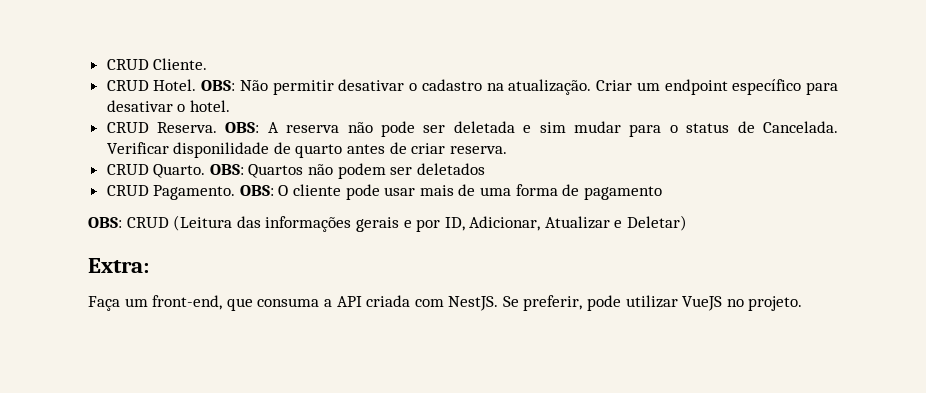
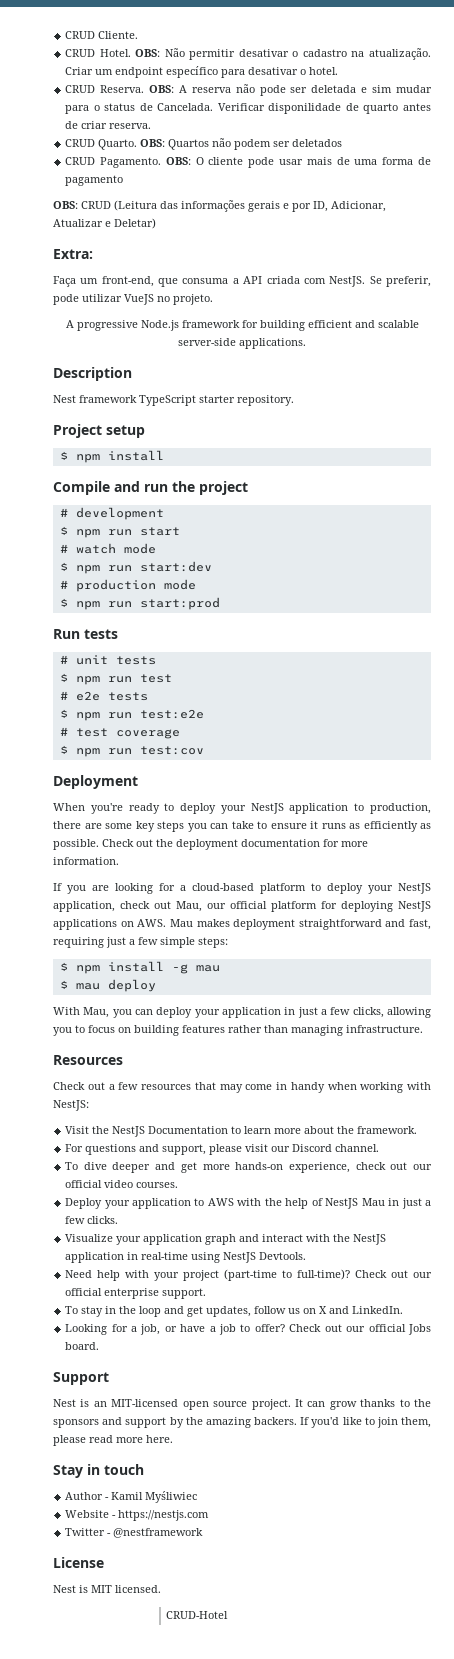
(803, 303) none -> [65,320,419,331] [178,338,306,349] [53,367,132,381] [53,395,294,406] [53,424,145,438] [59,450,164,463] [53,481,248,495] [59,507,164,520] [59,526,180,538] [59,543,156,554] [59,561,212,574] [59,579,196,592] [59,597,220,610] [53,629,118,639] [59,655,156,665] [59,673,172,685] [59,691,148,701] [59,709,204,721] [59,727,180,739] [59,745,204,757] [53,775,138,789] [53,803,431,814] [53,821,431,832] [53,839,368,850] [53,857,119,865] [53,883,431,894] [53,901,431,912] [53,919,431,930] [53,937,228,948] [59,961,220,974] [59,979,156,992] [53,1007,431,1018] [53,1025,423,1036] [53,1055,123,1065] [53,1082,431,1093] [53,1100,89,1111] [65,1126,418,1137] [65,1144,380,1155] [65,1162,432,1173] [65,1180,179,1188] [65,1198,431,1209] [65,1216,119,1224] [65,1234,387,1245] [65,1252,307,1263] [65,1269,433,1281] [65,1288,207,1299] [65,1306,404,1317] [65,1324,431,1335] [65,1342,100,1350] [53,1372,109,1385] [53,1399,431,1410] [53,1417,432,1428] [53,1435,173,1446] [53,1464,144,1478] [65,1491,198,1503] [65,1510,210,1521] [65,1528,204,1538] [53,1557,104,1568] [53,1585,161,1593] [166,1611,229,1619] // A progressive Node.js framework for building efficient and scalable server-side applications. // Description // Nest framework TypeScript starter repository. // Project setup // $ npm install // Compile and run the project // # development // $ npm run start // # watch mode // $ npm run start:dev // # production mode // $ npm run start:prod // Run tests // # unit tests // $ npm run test // # e2e tests // $ npm run test:e2e // # test coverage // $ npm run test:cov // Deployment // When you're ready to deploy your NestJS application to production, there are some key steps you can take to ensure it runs as efficiently as possible. Check out the deployment documentation for more information. // If you are looking for a cloud-based platform to deploy your NestJS application, check out Mau, our official platform for deploying NestJS applications on AWS. Mau makes deployment straightforward and fast, requiring just a few simple steps: // $ npm install -g mau // $ mau deploy // With Mau, you can deploy your application in just a few clicks, allowing you to focus on building features rather than managing infrastructure. // Resources // Check out a few resources that may come in handy when working with NestJS: // Visit the NestJS Documentation to learn more about the framework. // For questions and support, please visit our Discord channel. // To dive deeper and get more hands-on experience, check out our official video courses. // Deploy your application to AWS with the help of NestJS Mau in just a few clicks. // Visualize your application graph and interact with the NestJS application in real-time using NestJS Devtools. // Need help with your project (part-time to full-time)? Check out our official enterprise support. // To stay in the loop and get updates, follow us on X and LinkedIn. // Looking for a job, or have a job to offer? Check out our official Jobs board. // Support // Nest is an MIT-licensed open source project. It can grow thanks to the sponsors and support by the amazing backers. If you'd like to join them, please read more here. // Stay in touch // Author - Kamil Myśliwiec // Website - https://nestjs.com // Twitter - @nestframework // License // Nest is MIT licensed. // CRUD-Hotel

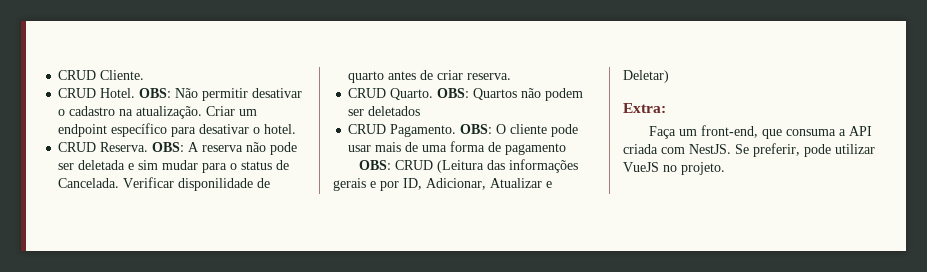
[65,320,419,331] [178,338,306,349] [53,367,132,381] [53,395,294,406] [53,424,145,438] [59,450,164,463] [53,481,248,495] [59,507,164,520] [59,526,180,538] [59,543,156,554] [59,561,212,574] [59,579,196,592] [59,597,220,610] [53,629,118,639] [59,655,156,665] [59,673,172,685] [59,691,148,701] [59,709,204,721] [59,727,180,739] [59,745,204,757] [53,775,138,789] [53,803,431,814] [53,821,431,832] [53,839,368,850] [53,857,119,865] [53,883,431,894] [53,901,431,912] [53,919,431,930] [53,937,228,948] [59,961,220,974] [59,979,156,992] [53,1007,431,1018] [53,1025,423,1036] [53,1055,123,1065] [53,1082,431,1093] [53,1100,89,1111] [65,1126,418,1137] [65,1144,380,1155] [65,1162,432,1173] [65,1180,179,1188] [65,1198,431,1209] [65,1216,119,1224] [65,1234,387,1245] [65,1252,307,1263] [65,1269,433,1281] [65,1288,207,1299] [65,1306,404,1317] [65,1324,431,1335] [65,1342,100,1350] [53,1372,109,1385] [53,1399,431,1410] [53,1417,432,1428] [53,1435,173,1446] [53,1464,144,1478] [65,1491,198,1503] [65,1510,210,1521] [65,1528,204,1538] [53,1557,104,1568] [53,1585,161,1593] [166,1611,229,1619] // A progressive Node.js framework for building efficient and scalable server-side applications. // Description // Nest framework TypeScript starter repository. // Project setup // $ npm install // Compile and run the project // # development // $ npm run start // # watch mode // $ npm run start:dev // # production mode // $ npm run start:prod // Run tests // # unit tests // $ npm run test // # e2e tests // $ npm run test:e2e // # test coverage // $ npm run test:cov // Deployment // When you're ready to deploy your NestJS application to production, there are some key steps you can take to ensure it runs as efficiently as possible. Check out the deployment documentation for more information. // If you are looking for a cloud-based platform to deploy your NestJS application, check out Mau, our official platform for deploying NestJS applications on AWS. Mau makes deployment straightforward and fast, requiring just a few simple steps: // $ npm install -g mau // $ mau deploy // With Mau, you can deploy your application in just a few clicks, allowing you to focus on building features rather than managing infrastructure. // Resources // Check out a few resources that may come in handy when working with NestJS: // Visit the NestJS Documentation to learn more about the framework. // For questions and support, please visit our Discord channel. // To dive deeper and get more hands-on experience, check out our official video courses. // Deploy your application to AWS with the help of NestJS Mau in just a few clicks. // Visualize your application graph and interact with the NestJS application in real-time using NestJS Devtools. // Need help with your project (part-time to full-time)? Check out our official enterprise support. // To stay in the loop and get updates, follow us on X and LinkedIn. // Looking for a job, or have a job to offer? Check out our official Jobs board. // Support // Nest is an MIT-licensed open source project. It can grow thanks to the sponsors and support by the amazing backers. If you'd like to join them, please read more here. // Stay in touch // Author - Kamil Myśliwiec // Website - https://nestjs.com // Twitter - @nestframework // License // Nest is MIT licensed. // CRUD-Hotel -> (725, 168) none

